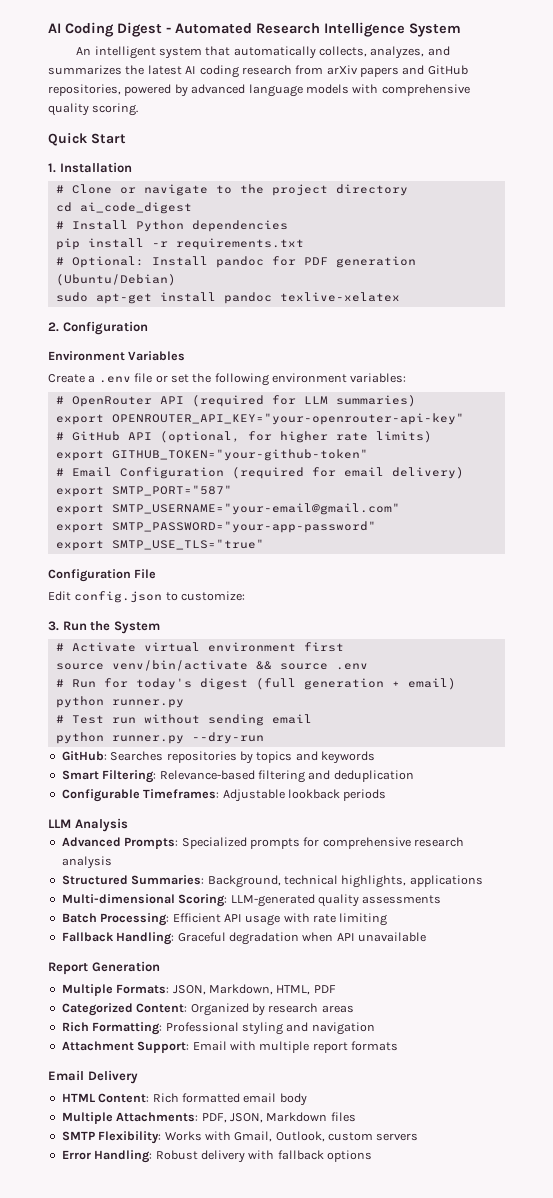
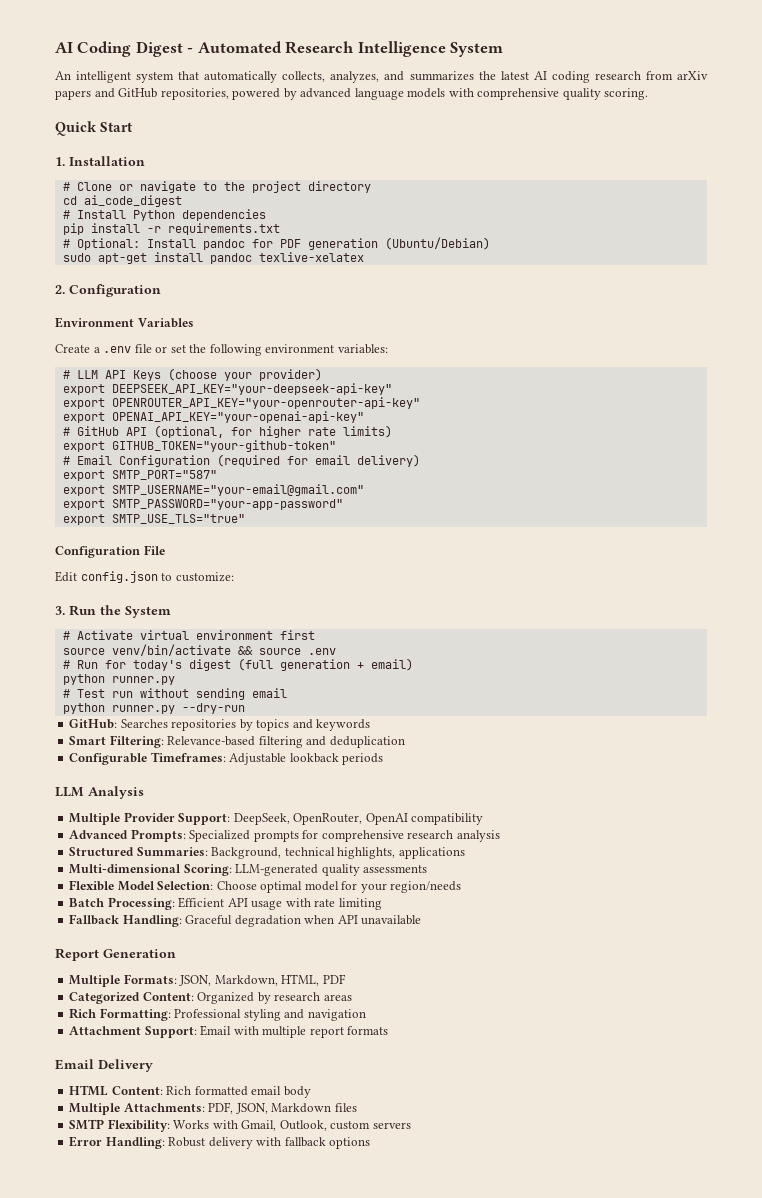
[71,395,416,407] OpenRouter API (required for LLM summaries) -> [76,368,322,381] [62,383,392,395] LLM API Keys (choose your provider) // export DEEPSEEK_API_KEY="your-deepseek-api-key"
(464, 419) none -> [62,411,364,423] // export OPENAI_API_KEY="your-openai-api-key"
(128, 825) none -> [69,812,484,825] // Multiple Provider Support: DeepSeek, OpenRouter, OpenAI compatibility
(442, 899) none -> [69,880,462,893] // Flexible Model Selection: Choose optimal model for your region/needs

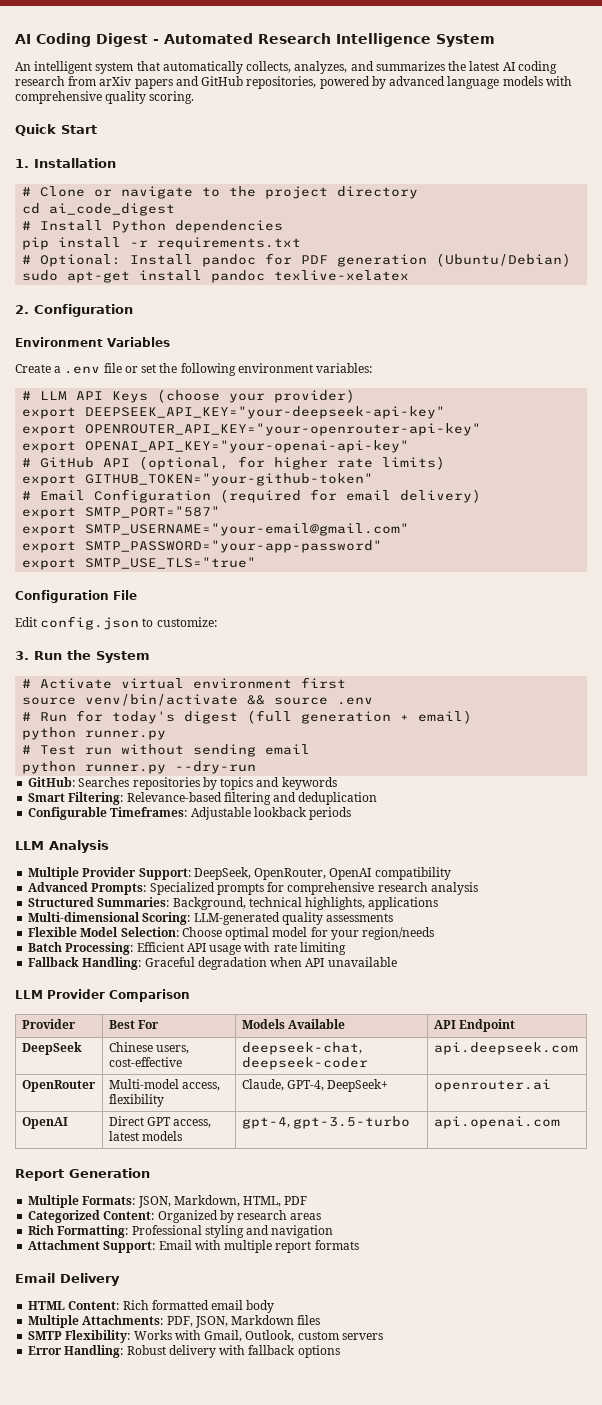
(422, 920) none -> [15,989,190,1002] [21,1019,76,1029] [108,1020,159,1029] [241,1019,345,1029] [433,1019,515,1032] [21,1042,82,1055] [108,1042,189,1054] [108,1057,182,1067] [241,1042,362,1055] [241,1057,368,1070] [433,1042,578,1055] [21,1080,96,1092] [108,1079,220,1091] [108,1094,164,1107] [241,1079,389,1092] [433,1079,551,1092] [21,1117,68,1129] [108,1116,212,1128] [108,1131,182,1141] [241,1116,410,1129] [433,1116,560,1129] // LLM Provider Comparison // Provider | Best For | Models Available | API Endpoint // DeepSeek | Chinese users, cost-effective | deepseek-chat, deepseek-coder | api.deepseek.com // OpenRouter | Multi-model access, flexibility | Claude, GPT-4, DeepSeek+ | openrouter.ai // OpenAI | Direct GPT access, latest models | gpt-4, gpt-3.5-turbo | api.openai.com

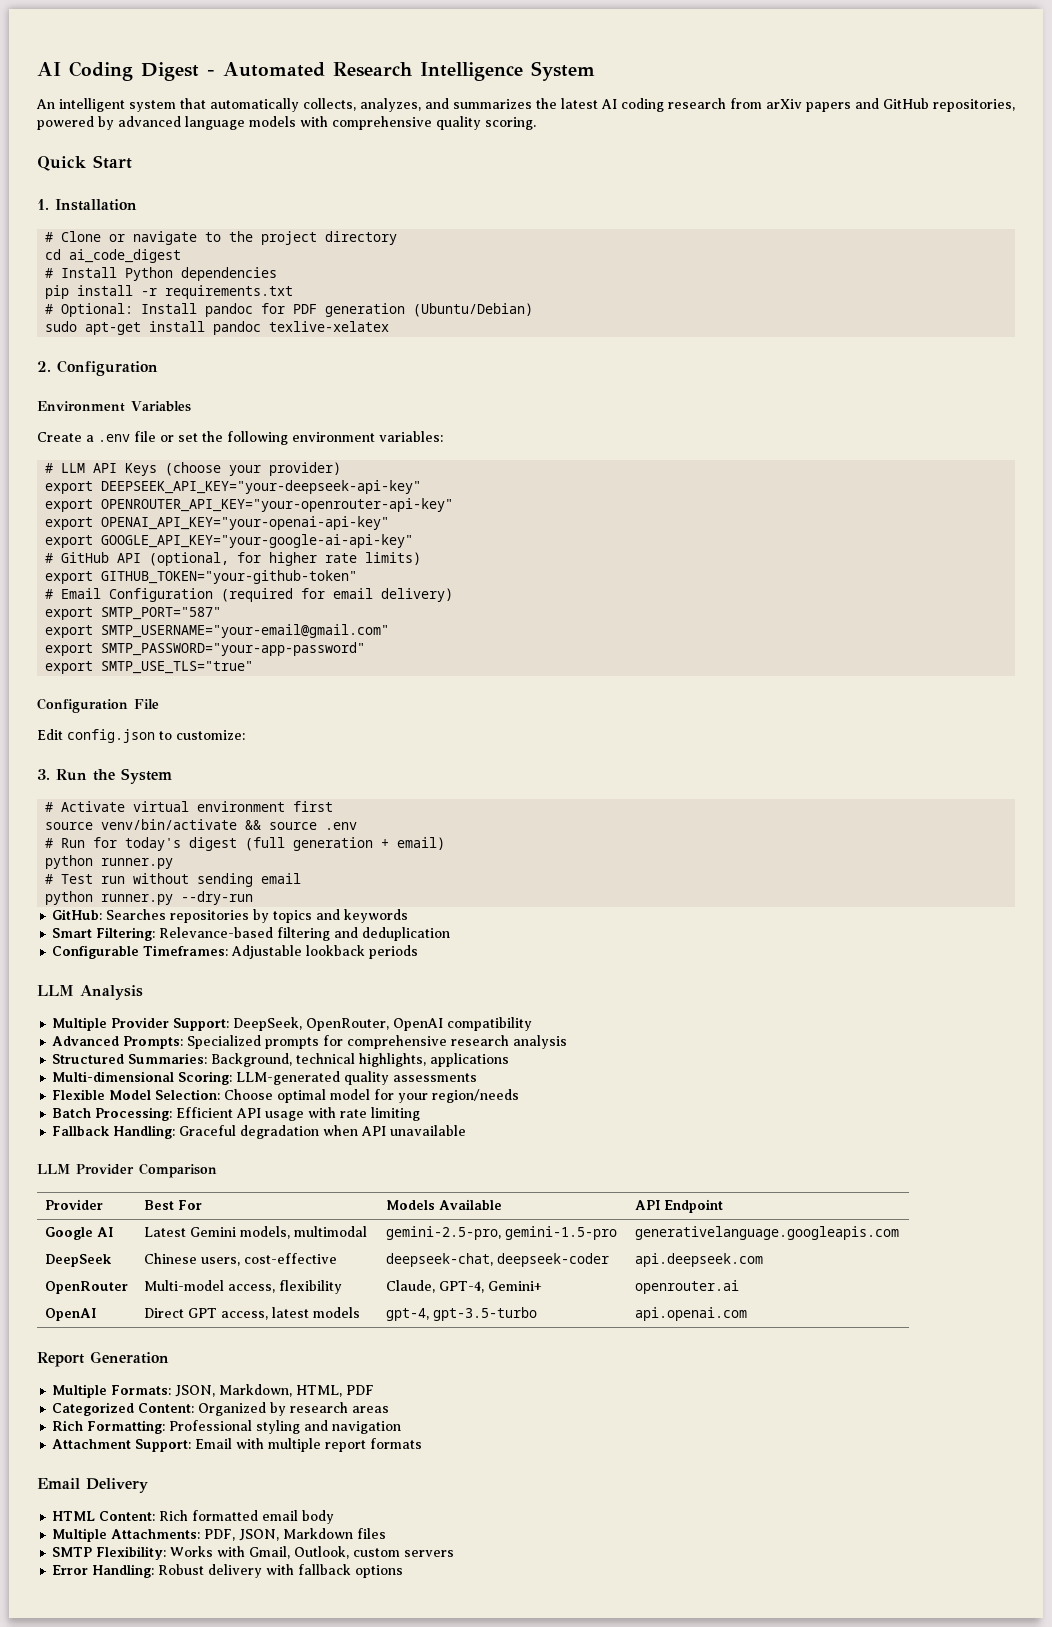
(410, 446) none -> [45,534,414,548] // export GOOGLE_API_KEY="your-google-ai-api-key"
(515, 1025) none -> [44,1227,113,1240] [143,1226,367,1239] [385,1226,617,1240] [634,1226,899,1240] // Google AI | Latest Gemini models, multimodal | gemini-2.5-pro, gemini-1.5-pro | generativelanguage.googleapis.com
[327,1079,389,1092] DeepSeek+ -> [487,1281,542,1291] Gemini+

